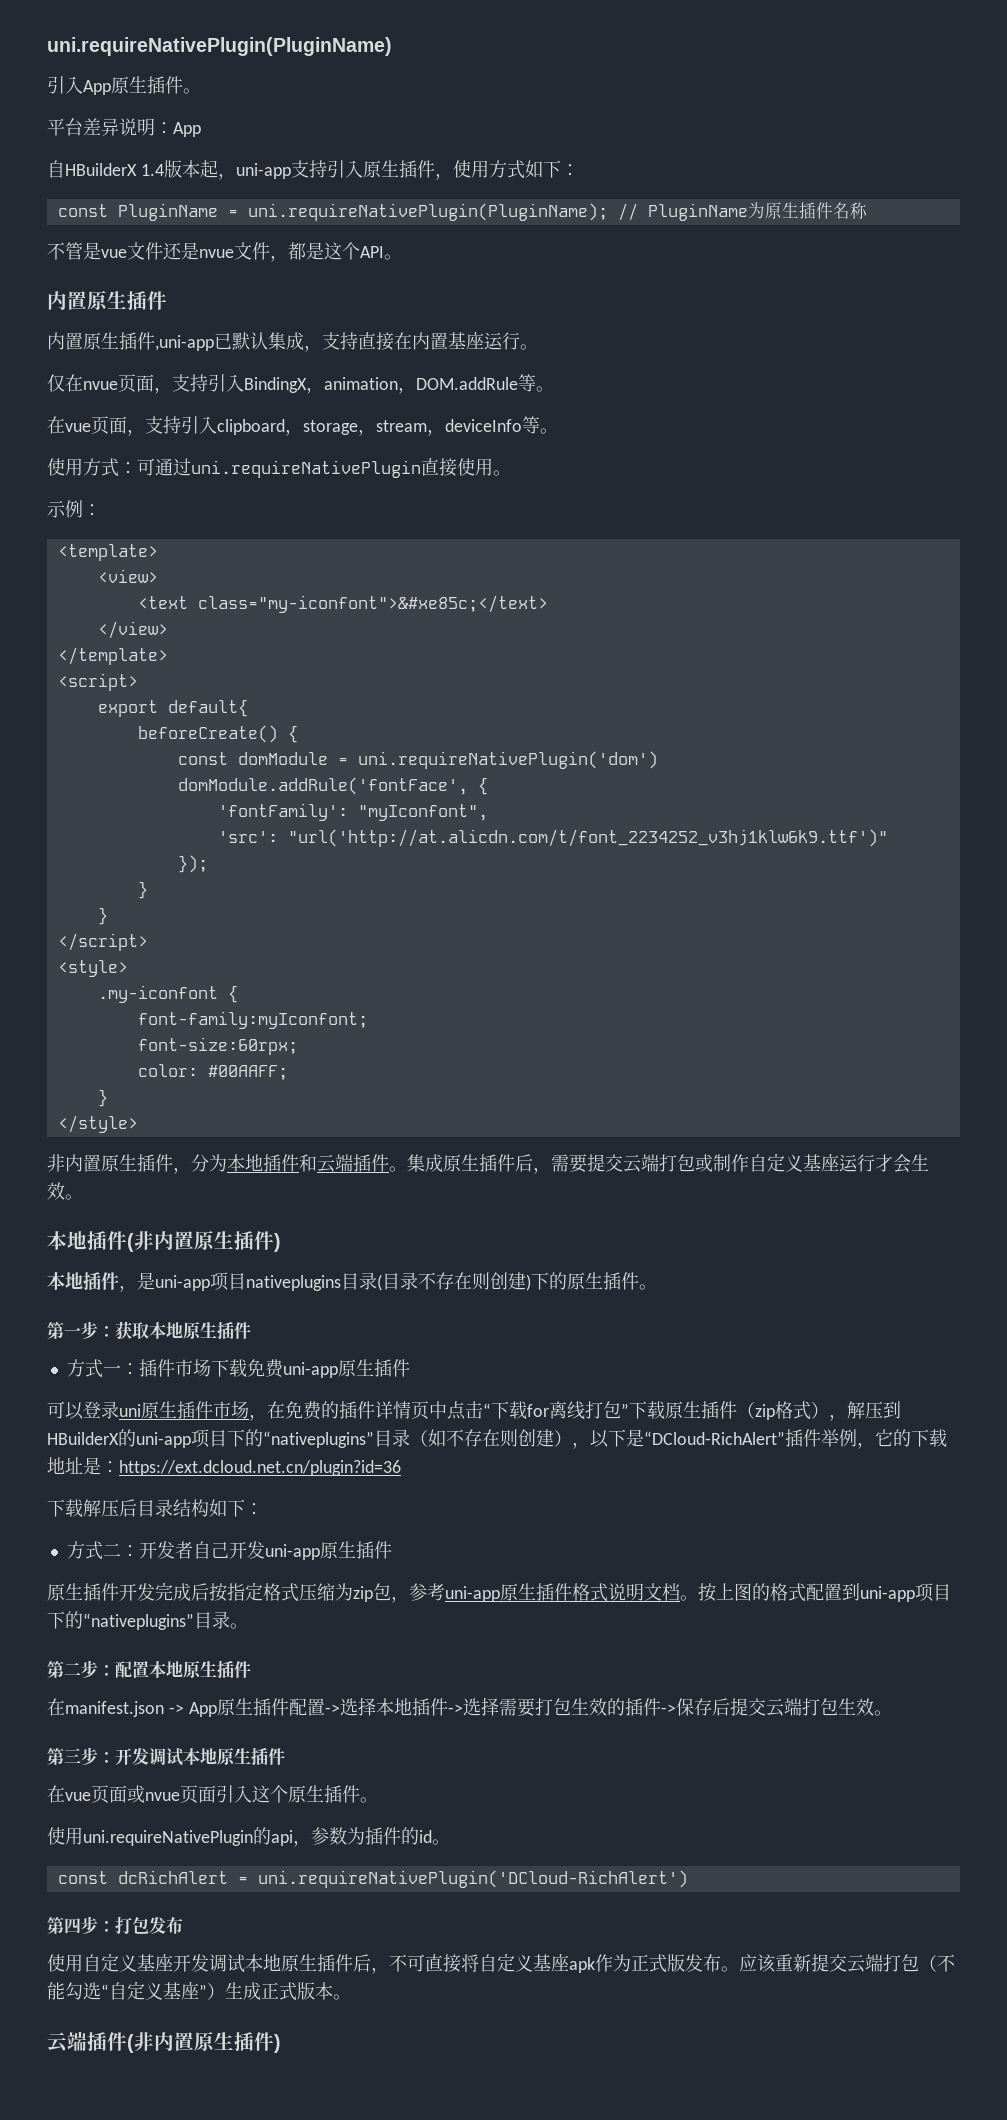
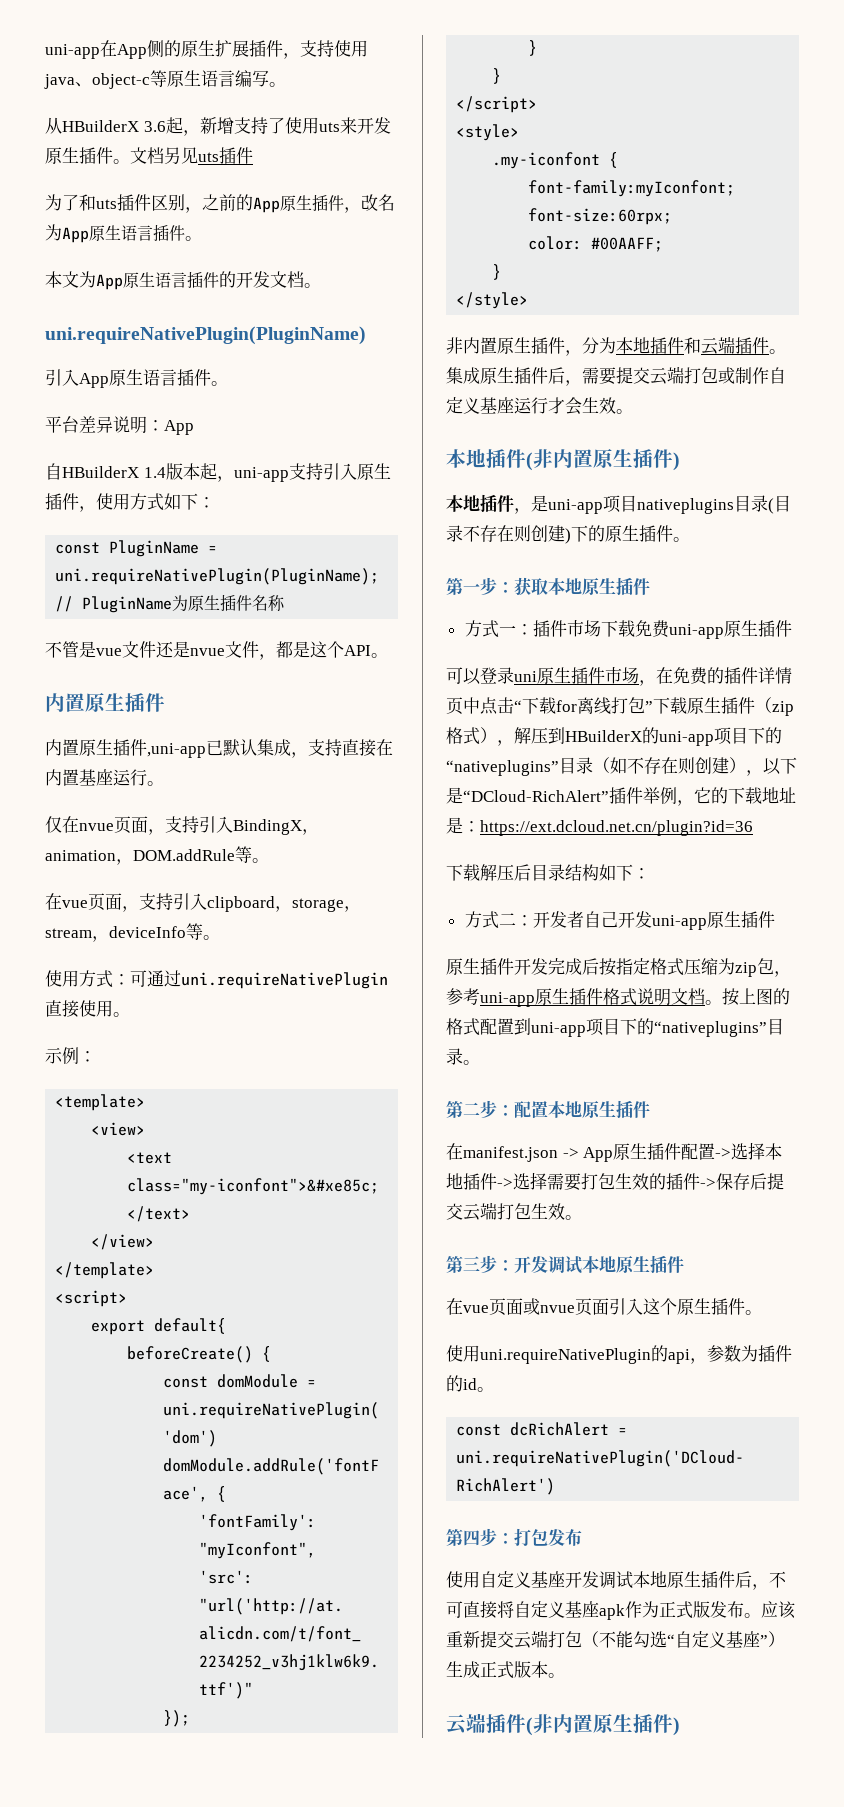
(47, 46) none -> [45,40,368,59] [44,70,286,89] [45,117,391,136] [45,147,253,164] [45,194,395,213] [45,224,202,243] [45,271,321,290] uni-app在App侧的原生扩展插件，支持使用java、object-c等原生语言编写。 // 从HBuilderX 3.6起，新增支持了使用uts来开发原生插件。文档另见uts插件 // 为了和uts插件区别，之前的App原生插件，改名为App原生语言插件。 // 本文为App原生语言插件的开发文档。 //
(147, 84) none -> [143,369,177,386] 语言

